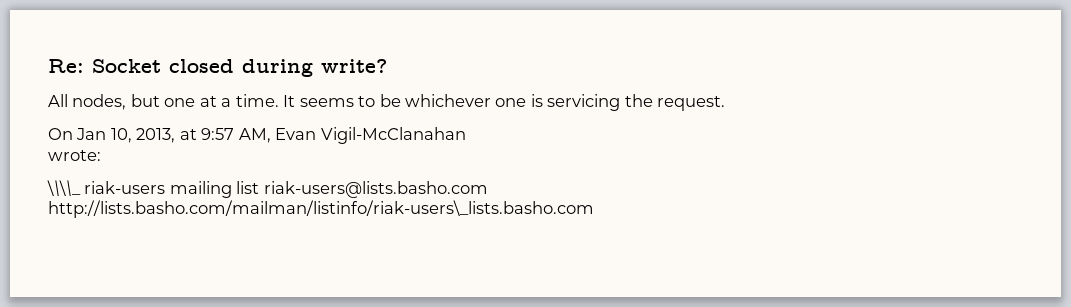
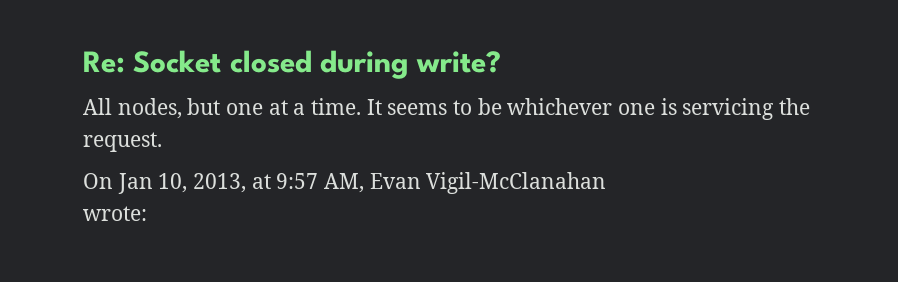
[47,180,488,198] [48,200,594,218] // \\\\_ riak-users mailing list riak-users@lists.basho.com http://lists.basho.com/mailman/listinfo/riak-users\_lists.basho.com -> (147, 213) none

